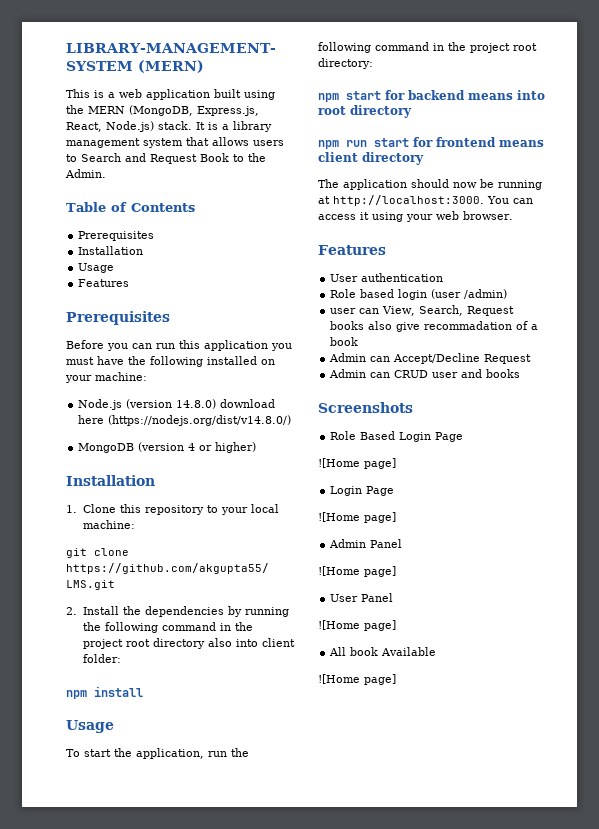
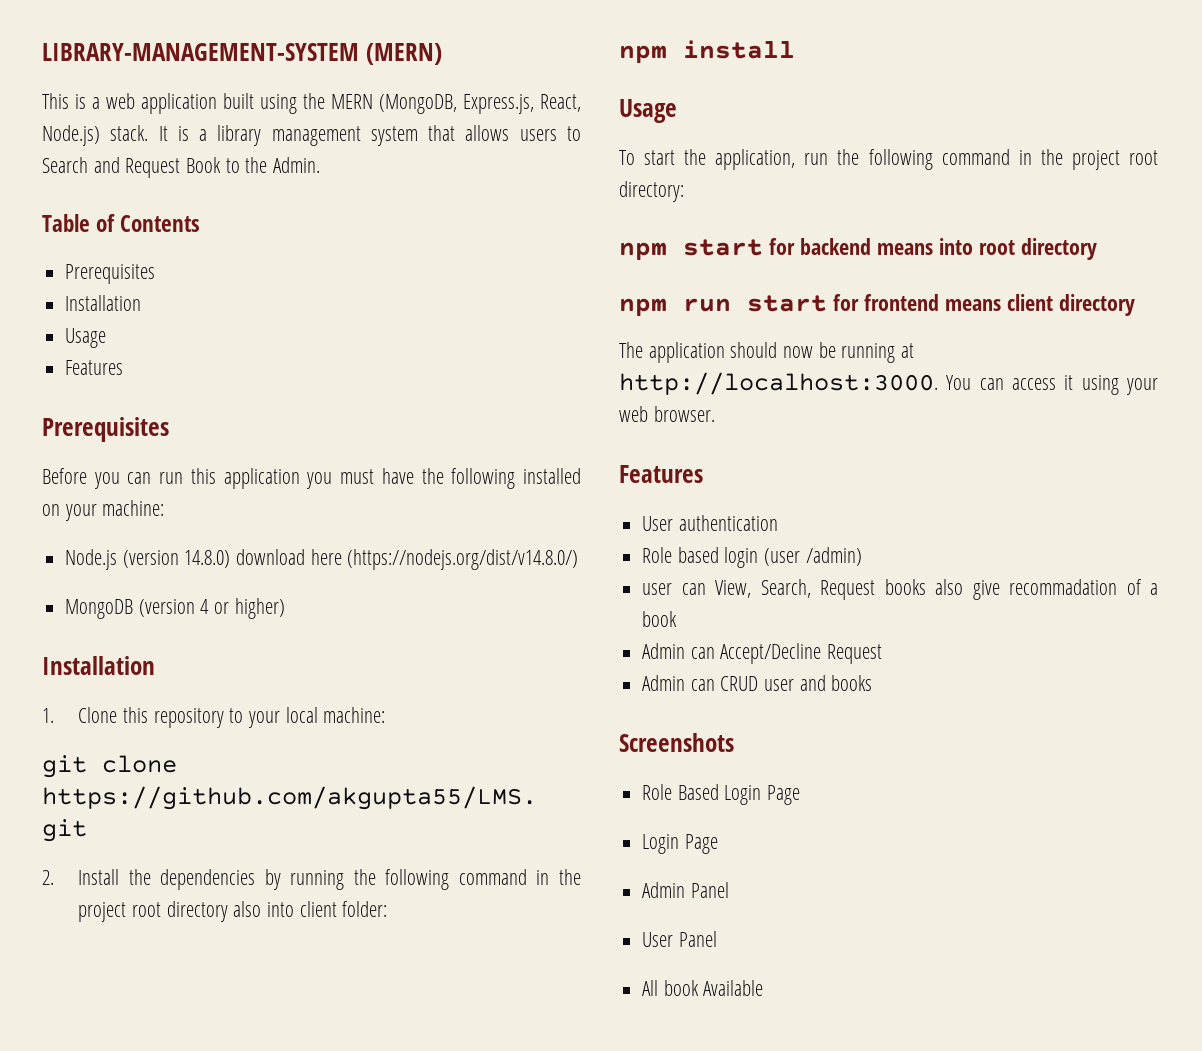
[318,458,396,469] [330,486,395,496] [318,512,396,523] // ![Home page] // Login Page // ![Home page] -> [642,834,718,854] // Login Page
[318,566,396,577] // ![Home page] -> (729, 890) none
[318,620,396,631] // ![Home page] -> (717, 939) none
[318,674,396,685] // ![Home page] -> (764, 988) none

